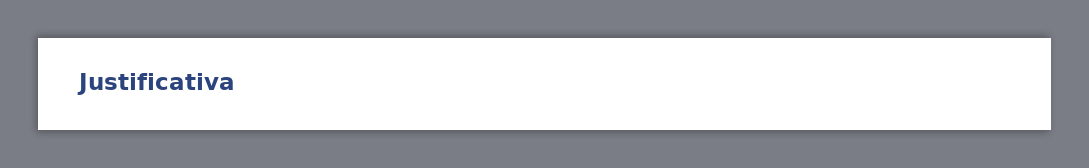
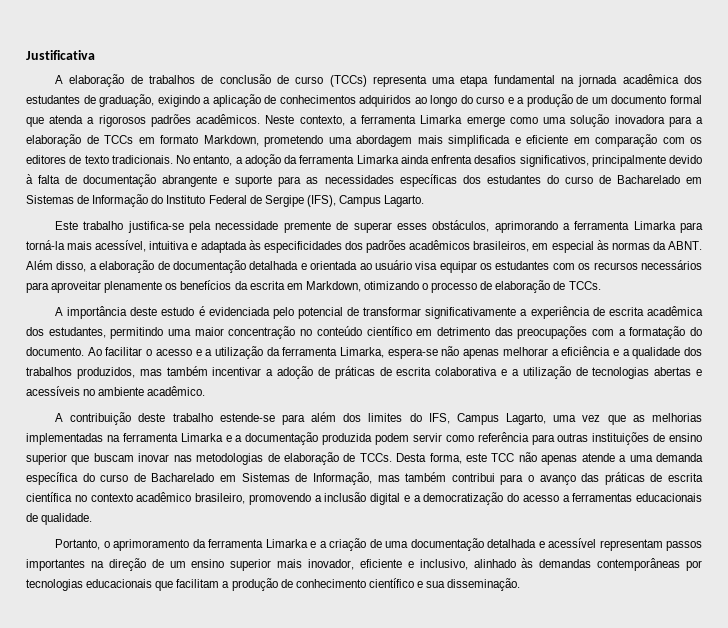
(235, 84) none -> [55,74,702,87] [26,94,702,107] [26,114,704,127] [26,134,702,147] [26,154,702,167] [26,174,702,187] [26,194,425,207] [55,220,703,233] [26,240,703,253] [26,260,702,273] [26,280,601,293] [55,306,703,319] [26,326,702,339] [26,346,703,359] [26,366,702,379] [26,386,206,396] [55,412,702,425] [26,432,702,445] [26,452,704,465] [26,472,703,485] [26,492,702,505] [26,513,93,525] [55,538,702,551] [26,558,702,571] [26,578,521,591] // A elaboração de trabalhos de conclusão de curso (TCCs) representa uma etapa fundamental na jornada acadêmica dos estudantes de graduação, exigindo a aplicação de conhecimentos adquiridos ao longo do curso e a produção de um documento formal que atenda a rigorosos padrões acadêmicos. Neste contexto, a ferramenta Limarka emerge como uma solução inovadora para a elaboração de TCCs em formato Markdown, prometendo uma abordagem mais simplificada e eficiente em comparação com os editores de texto tradicionais. No entanto, a adoção da ferramenta Limarka ainda enfrenta desafios significativos, principalmente devido à falta de documentação abrangente e suporte para as necessidades específicas dos estudantes do curso de Bacharelado em Sistemas de Informação do Instituto Federal de Sergipe (IFS), Campus Lagarto. // Este trabalho justifica-se pela necessidade premente de superar esses obstáculos, aprimorando a ferramenta Limarka para torná-la mais acessível, intuitiva e adaptada às especificidades dos padrões acadêmicos brasileiros, em especial às normas da ABNT. Além disso, a elaboração de documentação detalhada e orientada ao usuário visa equipar os estudantes com os recursos necessários para aproveitar plenamente os benefícios da escrita em Markdown, otimizando o processo de elaboração de TCCs. // A importância deste estudo é evidenciada pelo potencial de transformar significativamente a experiência de escrita acadêmica dos estudantes, permitindo uma maior concentração no conteúdo científico em detrimento das preocupações com a formatação do documento. Ao facilitar o acesso e a utilização da ferramenta Limarka, espera-se não apenas melhorar a eficiência e a qualidade dos trabalhos produzidos, mas também incentivar a adoção de práticas de escrita colaborativa e a utilização de tecnologias abertas e acessíveis no ambiente acadêmico. // A contribuição deste trabalho estende-se para além dos limites do IFS, Campus Lagarto, uma vez que as melhorias implementadas na ferramenta Limarka e a documentação produzida podem servir como referência para outras instituições de ensino superior que buscam inovar nas metodologias de elaboração de TCCs. Desta forma, este TCC não apenas atende a uma demanda específica do curso de Bacharelado em Sistemas de Informação, mas também contribui para o avanço das práticas de escrita científica no contexto acadêmico brasileiro, promovendo a inclusão digital e a democratização do acesso a ferramentas educacionais de qualidade. // Portanto, o aprimoramento da ferramenta Limarka e a criação de uma documentação detalhada e acessível representam passos importantes na direção de um ensino superior mais inovador, eficiente e inclusivo, alinhado às demandas contemporâneas por tecnologias educacionais que facilitam a produção de conhecimento científico e sua disseminação.

